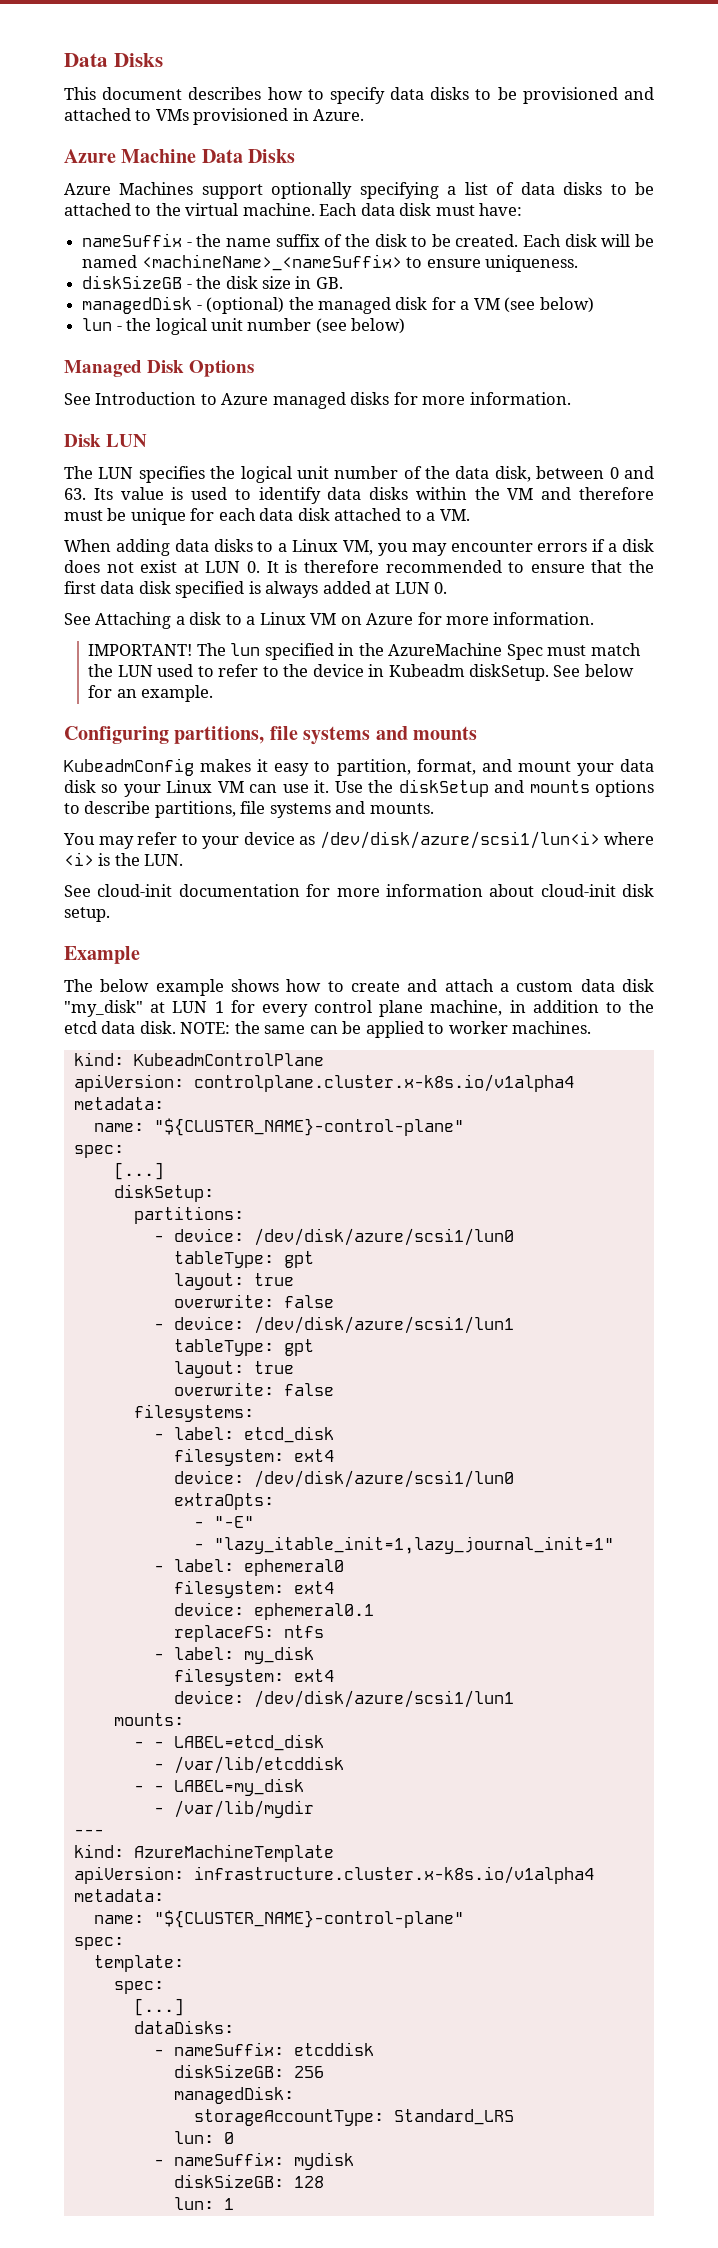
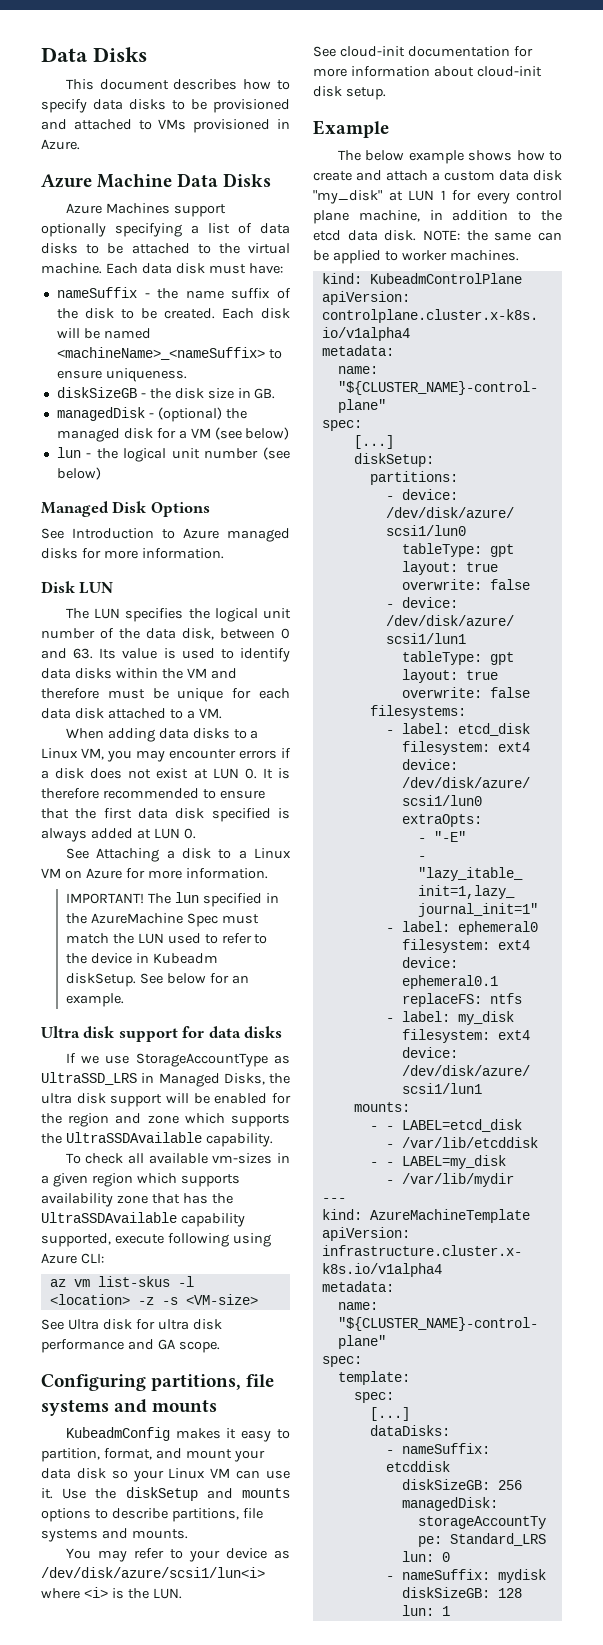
(214, 693) none -> [41,1026,283,1042] [65,1053,290,1067] [41,1072,290,1087] [41,1093,291,1107] [41,1113,290,1127] [41,1132,273,1147] [65,1153,290,1164] [41,1173,240,1187] [41,1193,233,1207] [41,1212,245,1227] [41,1233,271,1247] [41,1253,104,1264] [49,1276,194,1287] [49,1294,258,1305] [41,1319,222,1330] [41,1339,220,1353] // Ultra disk support for data disks // If we use StorageAccountType as UltraSSD_LRS in Managed Disks, the ultra disk support will be enabled for the region and zone which supports the UltraSSDAvailable capability. // To check all available vm-sizes in a given region which supports availability zone that has the UltraSSDAvailable capability supported, execute following using Azure CLI: // az vm list-skus -l <location> -z -s <VM-size> // See Ultra disk for ultra disk performance and GA scope.

